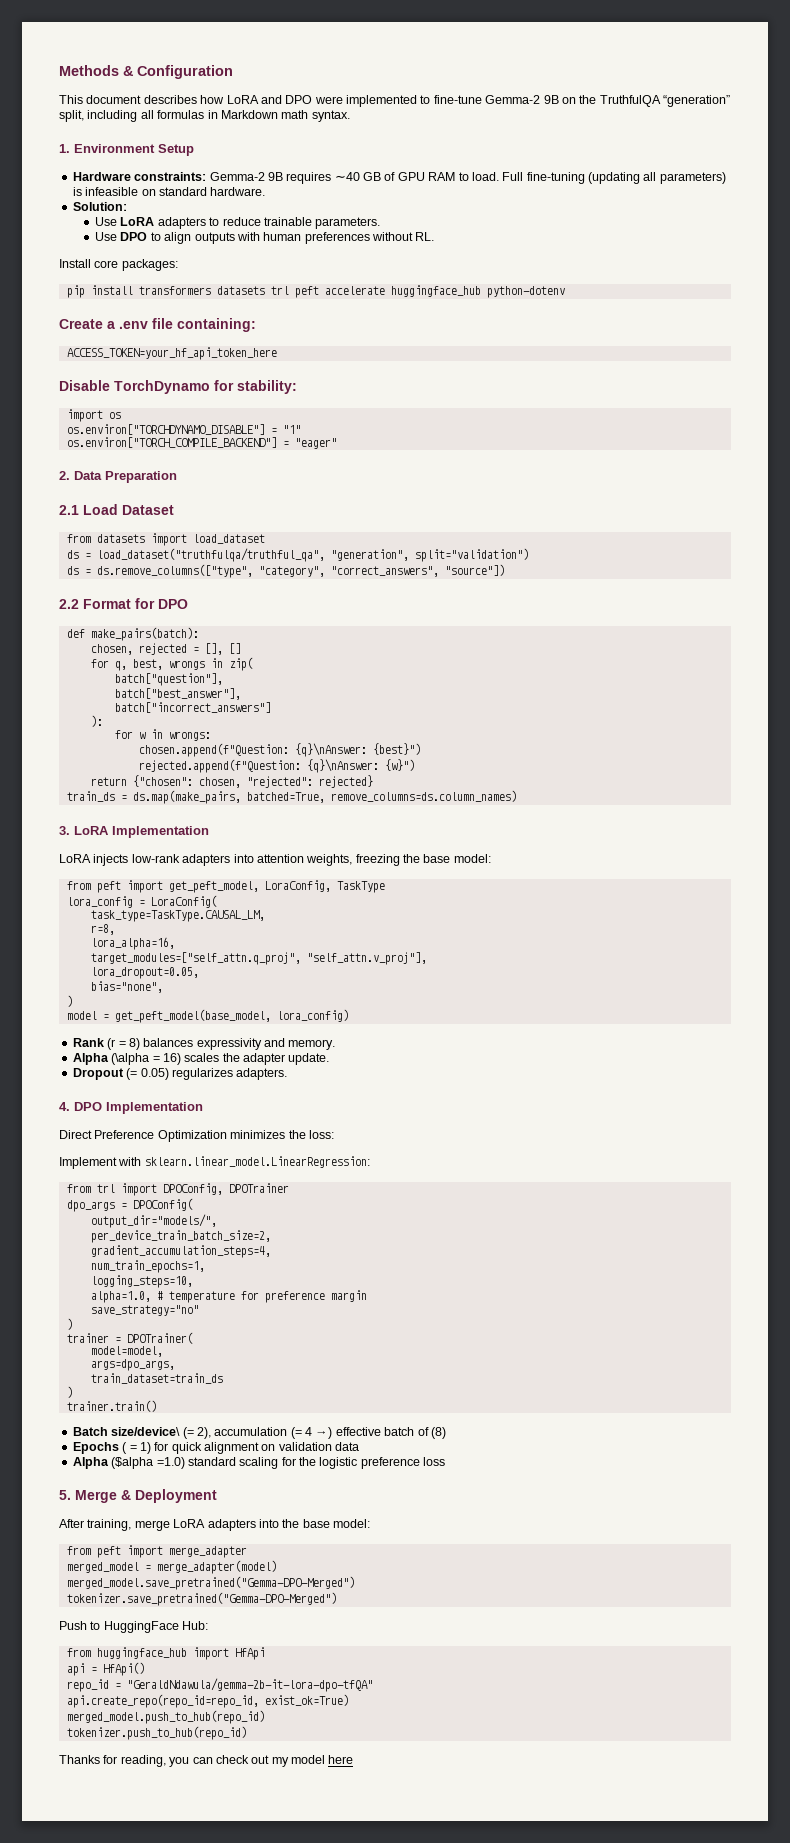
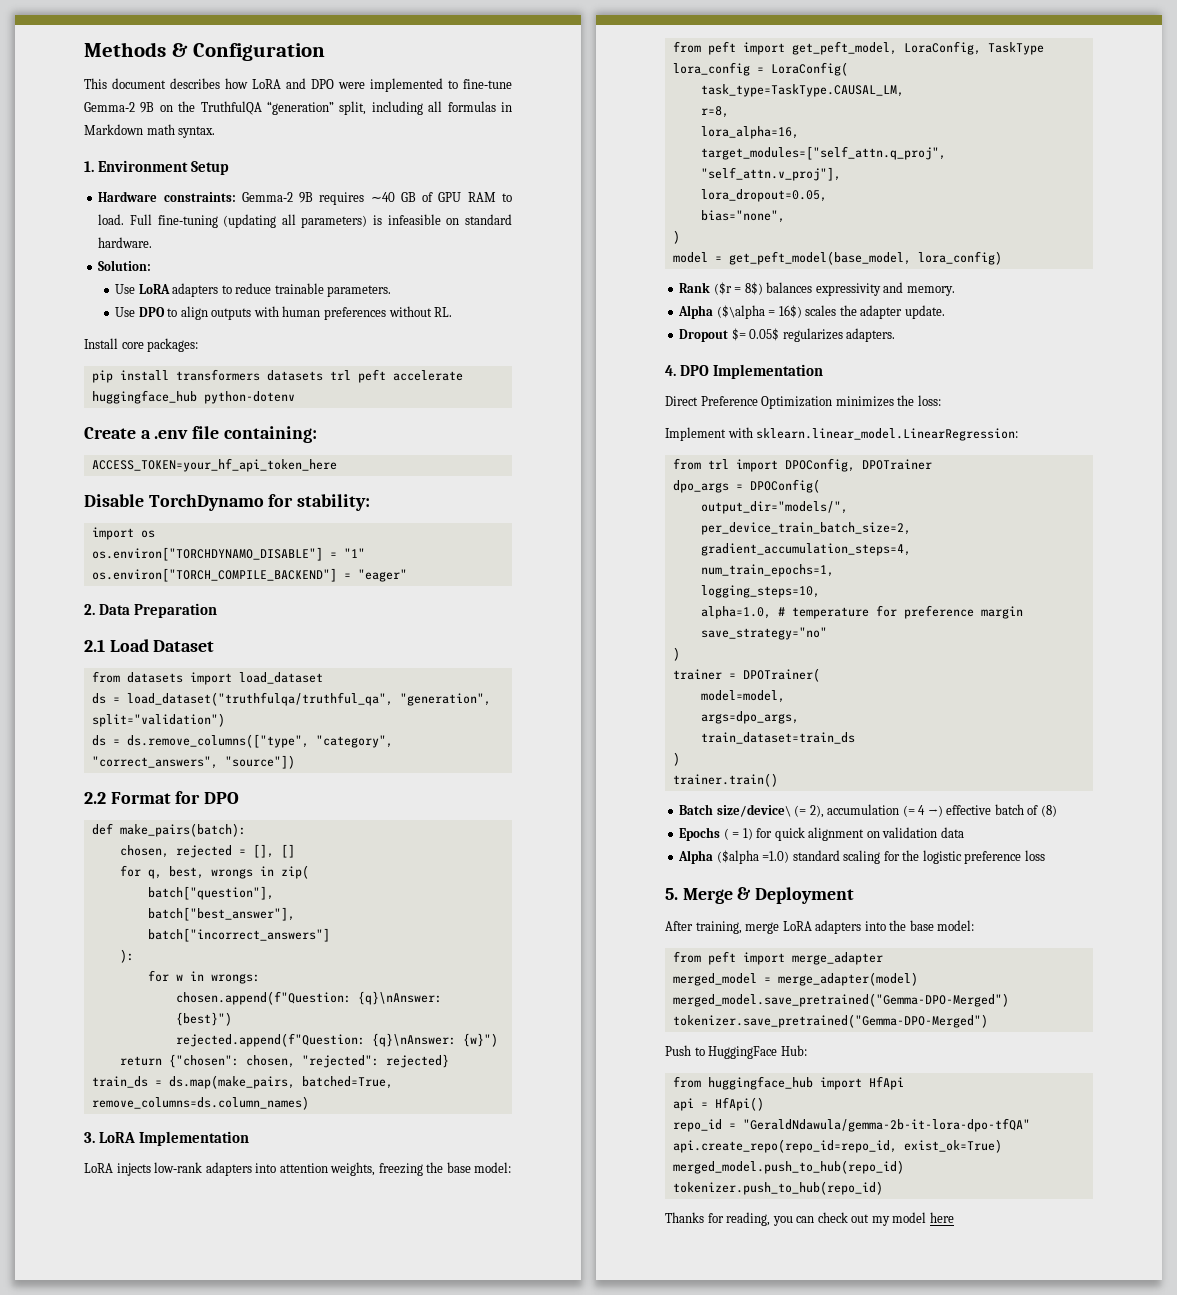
[107,1038,140,1050] (r = 8) -> [713,282,763,295] ($r = 8$)
[111,1053,181,1065] (\alpha = 16) -> [716,305,802,319] ($\alpha = 16$)
[126,1068,169,1080] (= 0.05) -> [731,328,780,341] $= 0.05$

